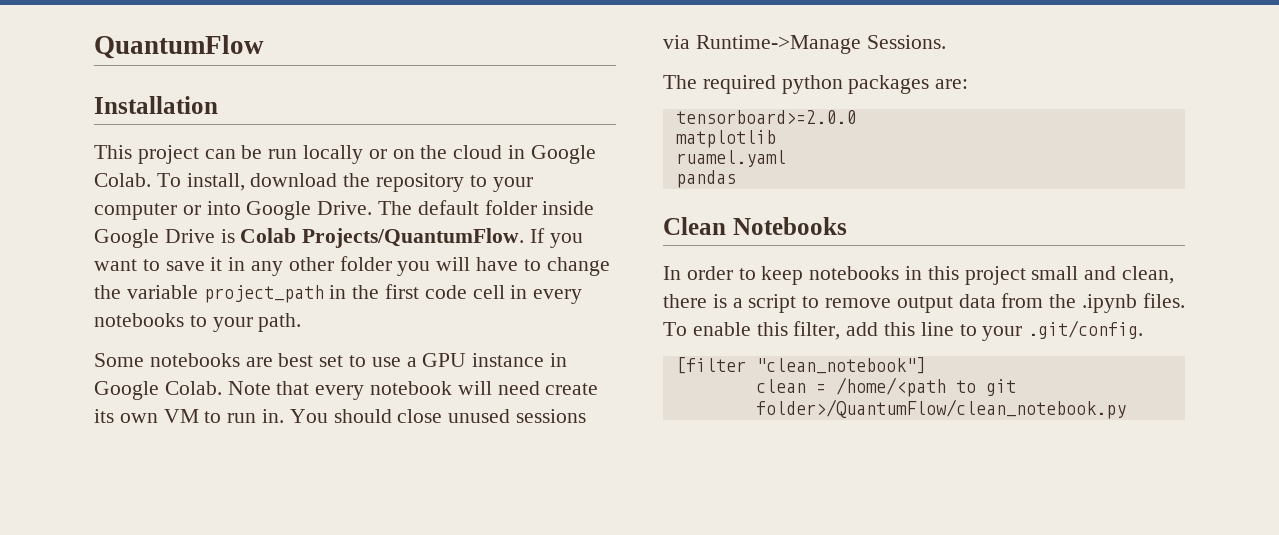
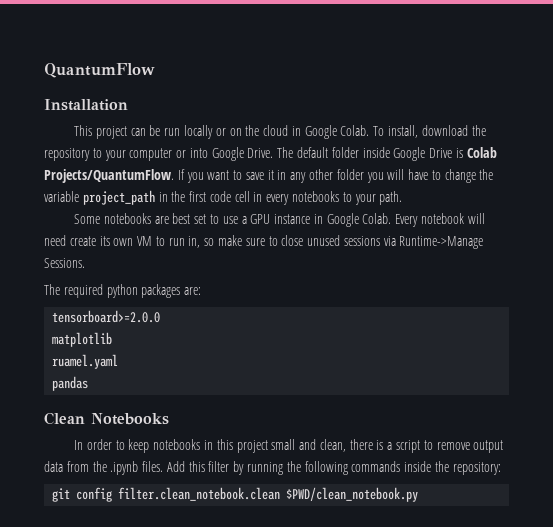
[227,381,365,400] Note that every -> [395,214,419,227] Every
[262,409,392,423] in. You should -> [188,235,278,248] in, so make sure to
[663,320,1144,341] [675,357,926,374] [755,377,1016,397] [755,399,1126,419] To enable this filter, add this line to your .git/config. // [filter "clean_notebook"] // clean = /home/<path to git folder>/QuantumFlow/clean_notebook.py -> [166,461,501,475] [52,487,419,502] Add this filter by running the following commands inside the repository: // git config filter.clean_notebook.clean $PWD/clean_notebook.py

